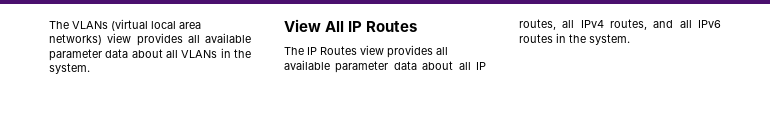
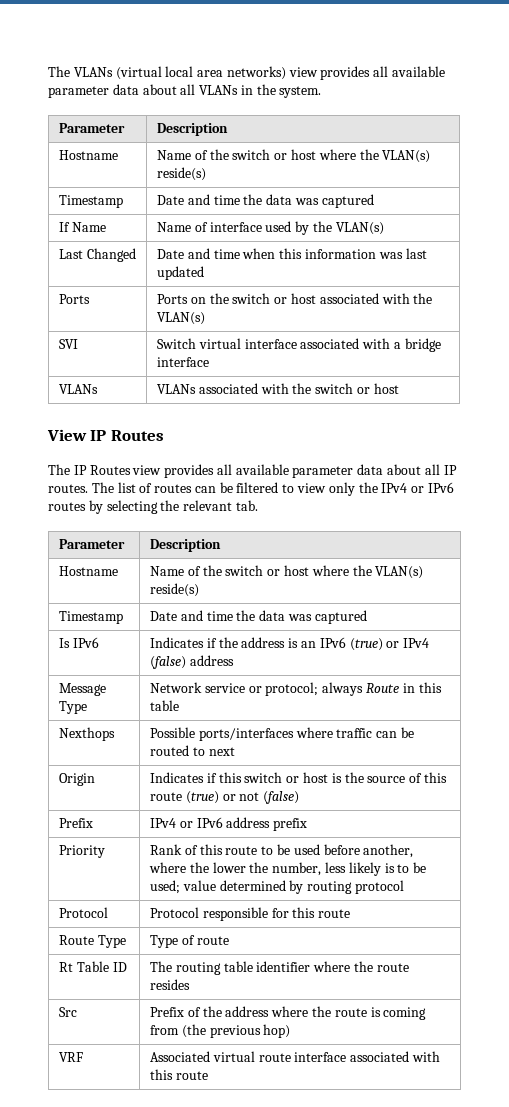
(90, 68) none -> [59,123,126,133] [157,123,229,136] [59,150,119,160] [157,149,431,163] [157,167,207,181] [59,195,124,208] [157,194,374,208] [59,222,106,232] [157,221,384,235] [59,248,136,262] [157,248,427,259] [157,266,205,280] [59,294,91,304] [157,293,433,304] [157,312,206,325] [59,339,79,349] [157,338,441,352] [157,357,210,367] [59,384,99,394] [157,383,399,394] // Parameter | Description // Hostname | Name of the switch or host where the VLAN(s) reside(s) // Timestamp | Date and time the data was captured // If Name | Name of interface used by the VLAN(s) // Last Changed | Date and time when this information was last updated // Ports | Ports on the switch or host associated with the VLAN(s) // SVI | Switch virtual interface associated with a bridge interface // VLANs | VLANs associated with the switch or host
[325,21,345,32] All -> (87, 435) none
[519,19,721,30] [519,33,630,45] routes, all IPv4 routes, and all IPv6 routes in the system. -> [48,482,454,496] [48,500,258,514] [59,539,126,549] [150,539,222,552] [59,566,119,576] [150,565,424,579] [150,583,200,597] [59,611,124,624] [150,610,367,624] [59,637,99,648] [150,637,430,651] [150,655,234,669] [59,683,107,696] [59,701,88,714] [150,682,442,696] [150,700,180,711] [59,727,116,741] [150,727,414,741] [150,745,235,756] [59,773,96,786] [150,772,447,783] [150,791,300,804] [59,818,94,828] [150,817,308,831] [59,845,106,858] [150,844,414,858] [149,862,427,876] [150,880,404,894] [59,907,109,918] [150,907,351,921] [59,935,126,948] [150,935,229,948] [59,961,127,972] [150,961,409,975] [150,979,191,990] [59,1007,78,1017] [150,1006,427,1020] [150,1024,291,1038] [59,1052,84,1062] [150,1051,440,1062] [150,1069,208,1080] routes. The list of routes can be filtered to view only the IPv4 or IPv6 routes by selecting the relevant tab. // Parameter | Description // Hostname | Name of the switch or host where the VLAN(s) reside(s) // Timestamp | Date and time the data was captured // Is IPv6 | Indicates if the address is an IPv6 (true) or IPv4 (false) address // Message Type | Network service or protocol; always Route in this table // Nexthops | Possible ports/interfaces where traffic can be routed to next // Origin | Indicates if this switch or host is the source of this route (true) or not (false) // Prefix | IPv4 or IPv6 address prefix // Priority | Rank of this route to be used before another, where the lower the number, less likely is to be used; value determined by routing protocol // Protocol | Protocol responsible for this route // Route Type | Type of route // Rt Table ID | The routing table identifier where the route resides // Src | Prefix of the address where the route is coming from (the previous hop) // VRF | Associated virtual route interface associated with this route

